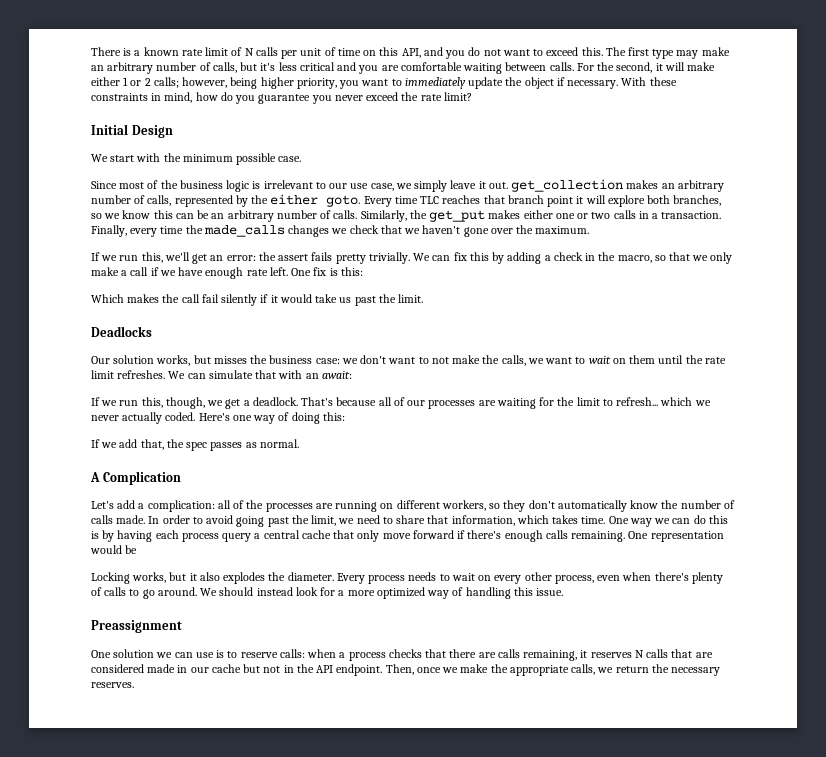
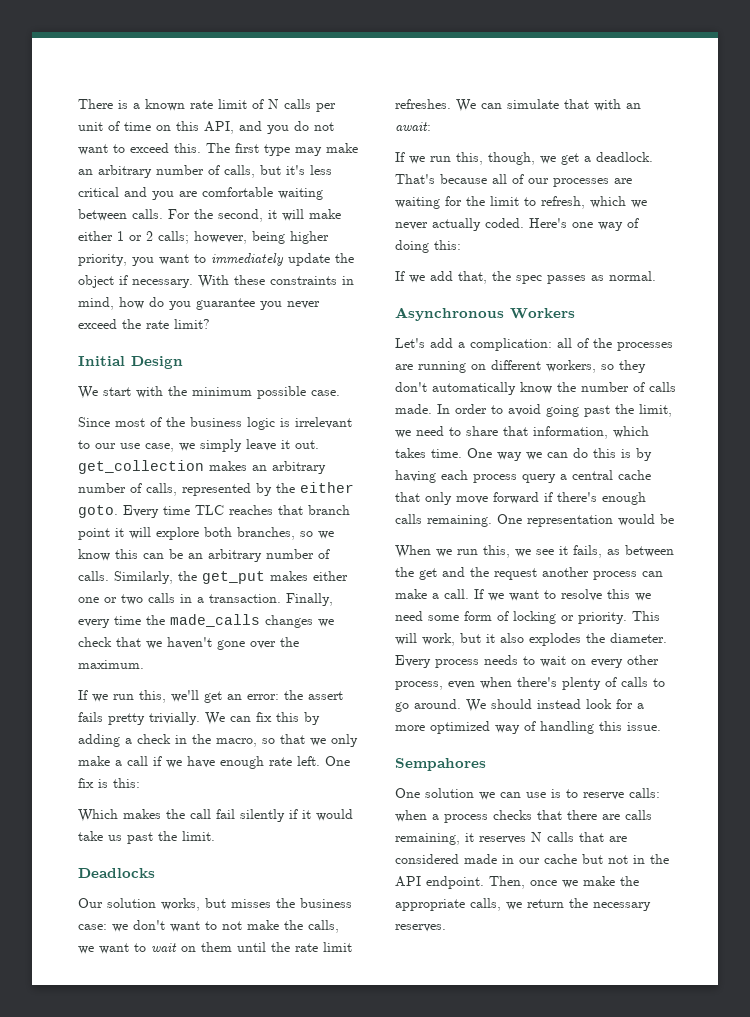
[616,397,659,406] refresh... -> [541,196,585,209] refresh,
[90,471,181,485] A Complication -> [395,307,575,321] Asynchronous Workers
[91,572,167,584] Locking works, -> [395,545,674,558] [395,567,663,580] [395,589,651,601] [395,611,660,624] [395,633,455,646] When we run this, we see it fails, as between the get and the request another process can make a call. If we want to resolve this we need some form of locking or priority. This will work,
[91,620,182,633] Preassignment -> [395,758,486,771] Sempahores

